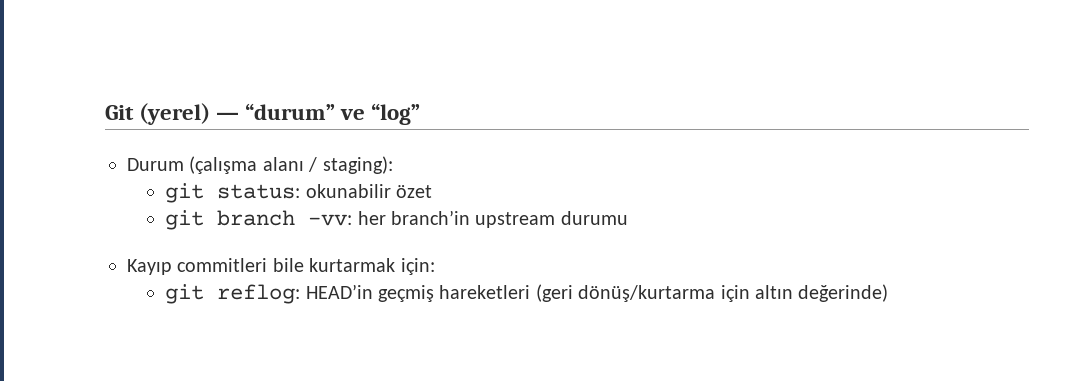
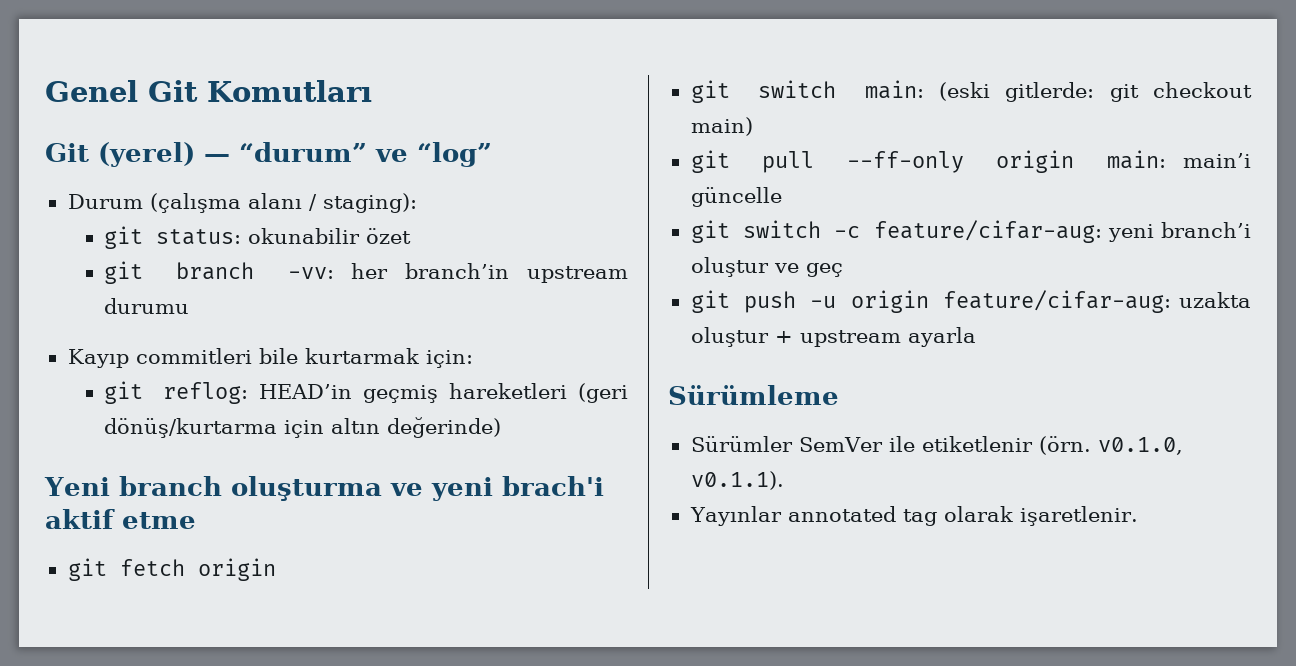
(105, 112) none -> [45,80,372,102] Genel Git Komutları //
(889, 293) none -> [44,476,604,501] [45,509,196,529] [67,558,276,581] [690,80,1252,103] [690,117,753,136] [690,150,1251,173] [690,187,782,207] [690,220,1251,243] [690,257,843,277] [690,290,1251,313] [690,327,976,347] [668,385,839,405] [690,436,1183,455] [690,471,784,490] [689,506,1138,526] // Yeni branch oluşturma ve yeni brach'i aktif etme // git fetch origin // git switch main: (eski gitlerde: git checkout main) // git pull --ff-only origin main: main’i güncelle // git switch -c feature/cifar-aug: yeni branch’i oluştur ve geç // git push -u origin feature/cifar-aug: uzakta oluştur + upstream ayarla // Sürümleme // Sürümler SemVer ile etiketlenir (örn. v0.1.0, v0.1.1). // Yayınlar annotated tag olarak işaretlenir.

